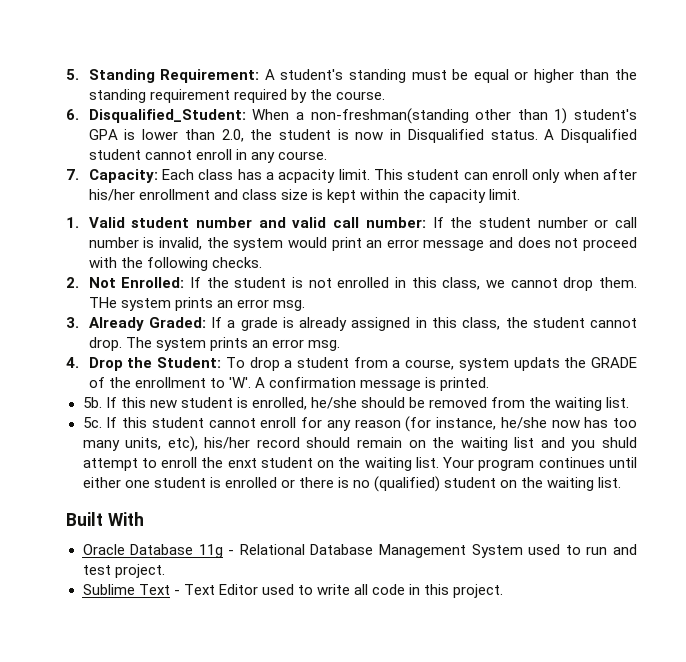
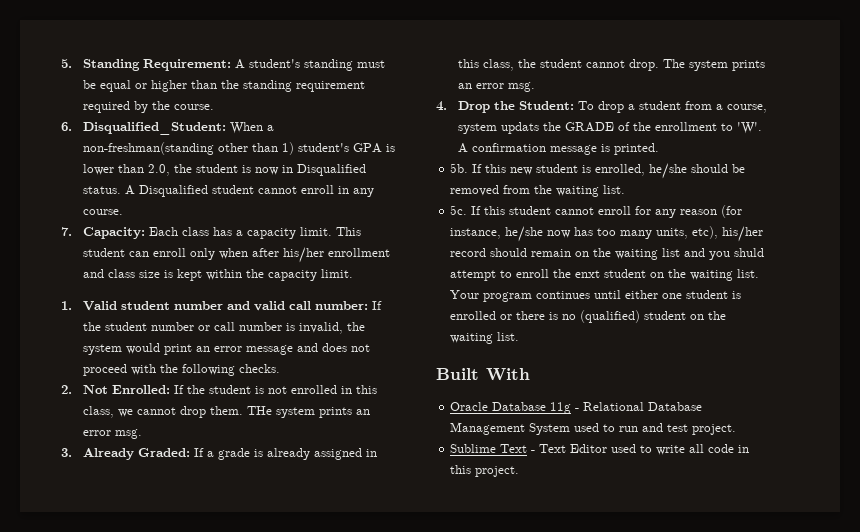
[278,169,336,183] acpacity -> [246,228,296,239] capacity

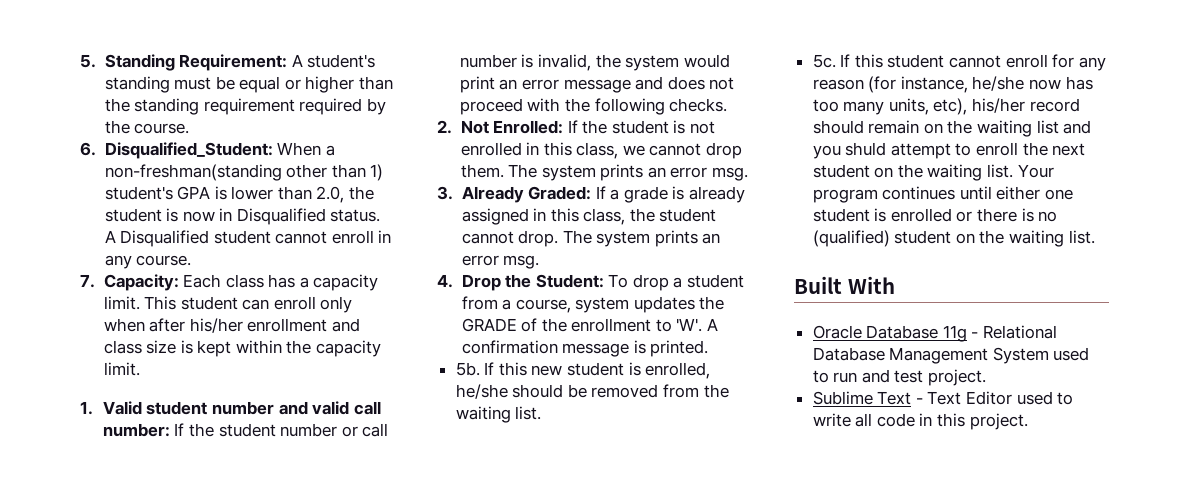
[246,406,272,415] THe -> [508,164,538,178] The
[500,122,539,134] updats -> [633,296,695,313] updates
[575,270,601,278] enxt -> [1052,143,1086,156] next

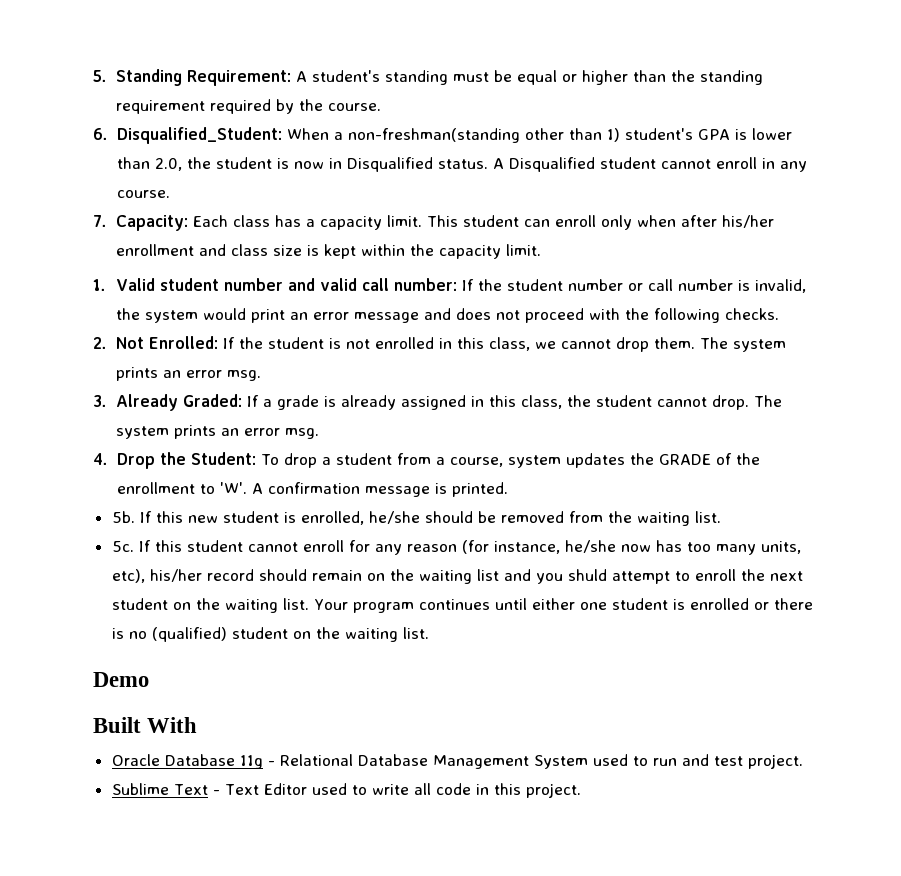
(1095, 237) none -> [93,672,149,687] // Demo

